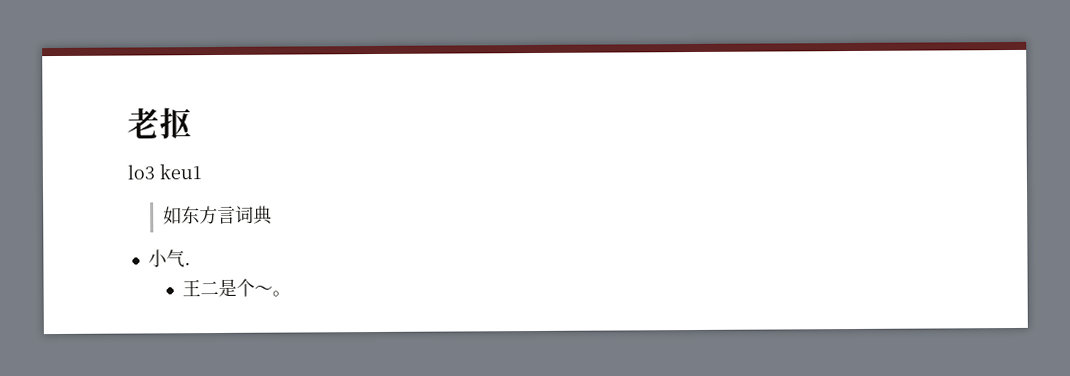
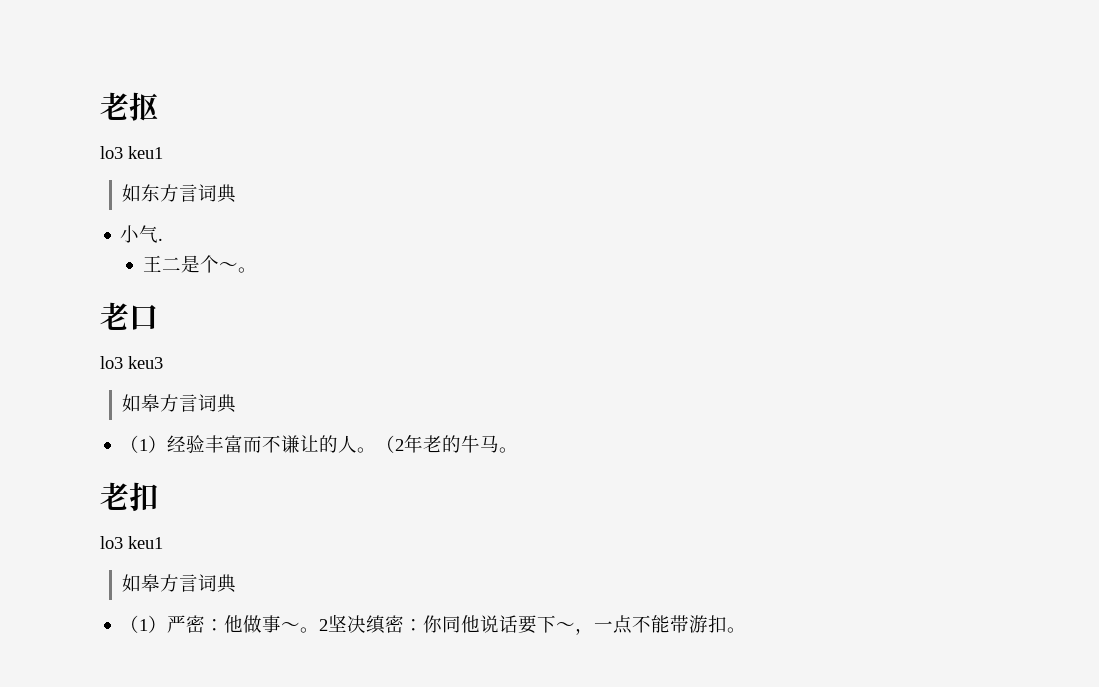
(292, 293) none -> [100,302,158,330] [100,356,163,369] [122,394,238,413] [120,434,519,453] [100,482,158,511] [100,536,163,549] [122,574,238,593] [120,614,747,635] // 老口 // lo3 keu3 // 如皋方言词典 // （1）经验丰富而不谦让的人。（2年老的牛马。 // 老扣 // lo3 keu1 // 如皋方言词典 // （1）严密：他做事～。2坚决缜密：你同他说话要下～，一点不能带游扣。

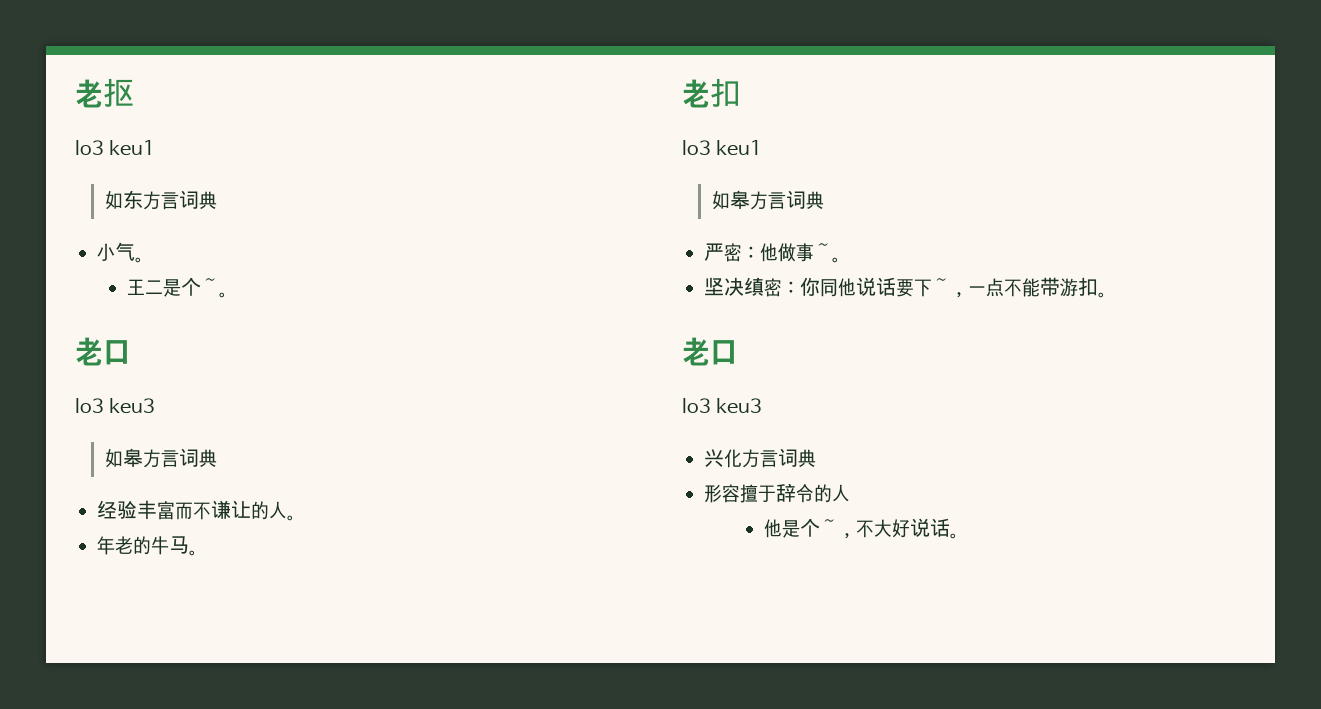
[158,238,164,241] . -> [135,257,144,263] 。
[120,435,168,453] （1） -> (218, 458) none
[376,435,405,453] （2 -> (296, 518) //
[120,615,168,633] （1） -> (825, 200) none
[319,619,329,631] 2 -> (841, 260) //
(747, 630) none -> [682,337,738,366] [682,398,763,414] [704,448,816,468] [704,483,850,503] [764,518,960,539] // 老口 // lo3 keu3 // 兴化方言词典 // 形容擅于辞令的人 // 他是个～，不大好说话。

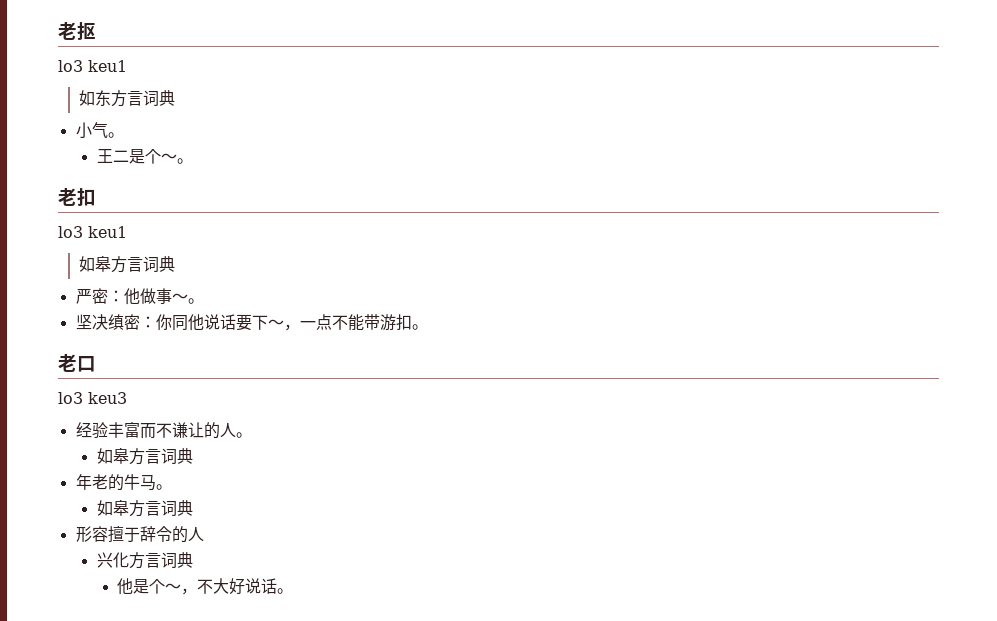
[75,337,131,366] [75,398,156,414] [105,448,218,468] [97,500,296,521] [97,536,198,556] // 老口 // lo3 keu3 // 如皋方言词典 // 经验丰富而不谦让的人。 // 年老的牛马。 -> (193, 161) none
[704,449,742,468] 兴化 -> [75,422,252,439] [96,448,193,465] [75,474,172,491] [96,500,129,516] 经验丰富而不谦让的人。 // 如皋方言词典 // 年老的牛马。 // 如皋
(850, 493) none -> [96,552,193,569] // 兴化方言词典

